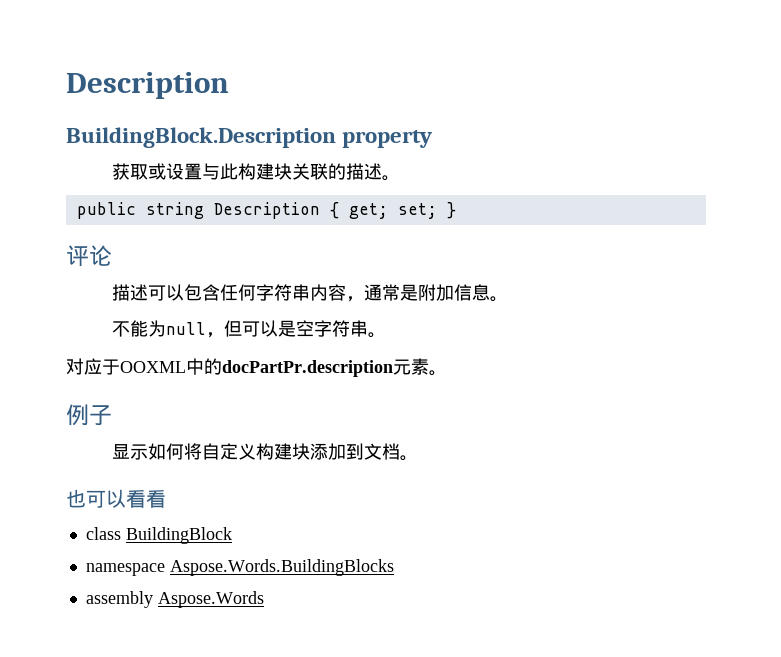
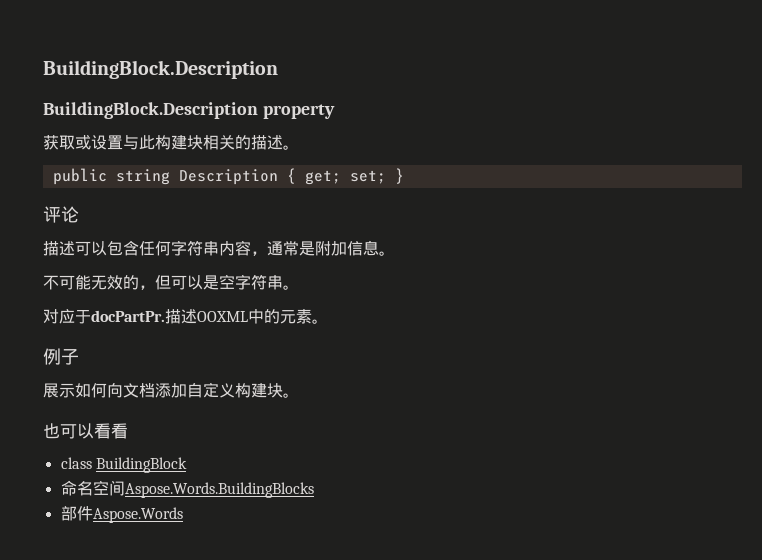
[66,72,229,99] Description -> [43,60,278,79] BuildingBlock.Description
[291,163,328,180] 关联 -> [203,135,235,150] 相关
[129,320,206,337] 能为null -> [59,275,139,290] 可能无效的
(120, 367) none -> [91,309,197,324] docPartPr.描述
[222,360,393,377] docPartPr.description -> (280, 316) none
[111,443,202,460] 显示如何将 -> [43,383,187,398] 展示如何向文档添加
[309,443,400,460] 添加到文档 -> (283, 390) none
[85,563,165,576] namespace -> [60,480,125,496] 命名空间
[85,591,153,608] assembly -> [60,506,93,521] 部件

